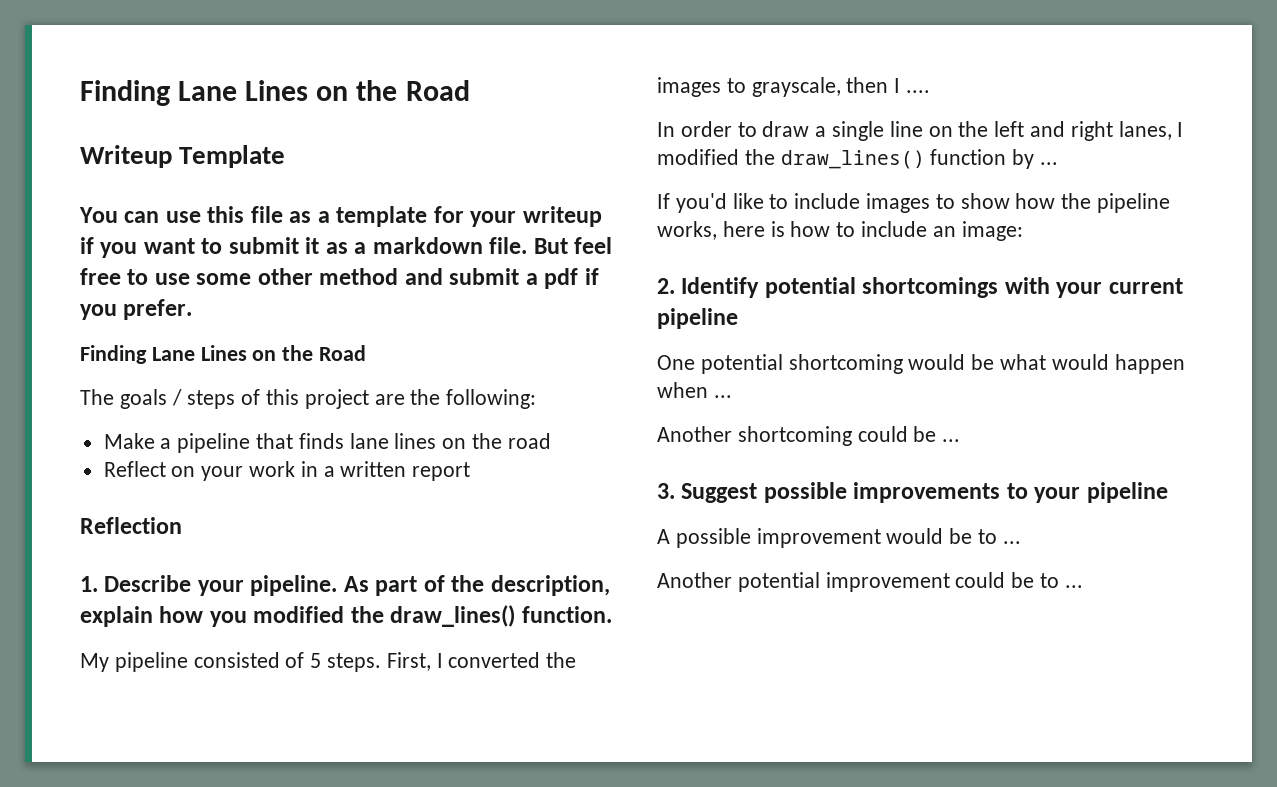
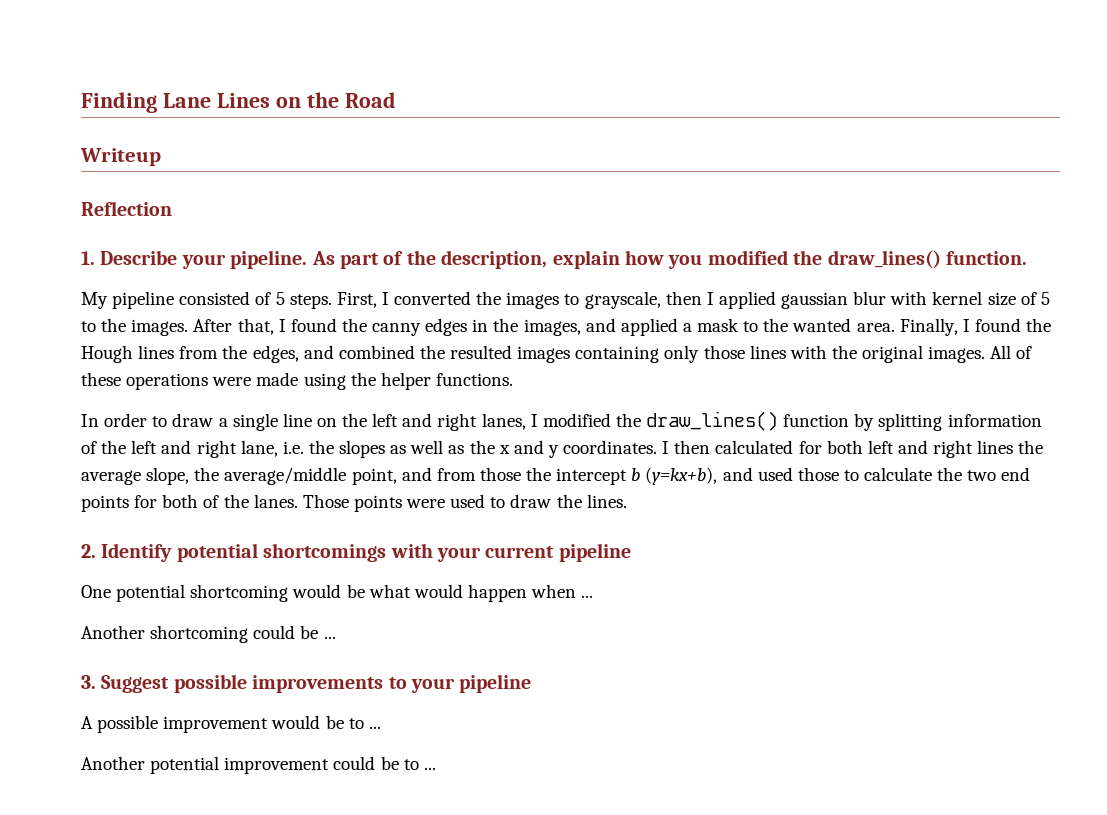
[179,145,286,168] [79,206,602,227] [80,237,613,258] [80,268,599,289] [80,299,193,320] [80,345,367,364] [80,389,537,409] [103,433,551,453] [103,461,471,481] Template // You can use this file as a template for your writeup if you want to submit it as a markdown file. But feel free to use some other method and submit a pdf if you prefer. // Finding Lane Lines on the Road // The goals / steps of this project are the following: // Make a pipeline that finds lane lines on the road // Reflect on your work in a written report -> (161, 157) none
[906,90,931,93] .... -> [718,291,1050,309] [81,318,1052,336] [81,345,1033,363] [81,372,513,390] applied gaussian blur with kernel size of 5 to the images. After that, I found the canny edges in the images, and applied a mask to the wanted area. Finally, I found the Hough lines from the edges, and combined the resulted images containing only those lines with the original images. All of these operations were made using the helper functions.
[1040,162,1059,165] [657,193,1171,213] [657,221,1023,241] ... // If you'd like to include images to show how the pipeline works, here is how to include an image: -> [878,413,1042,431] [81,440,1044,458] [81,467,1031,485] [81,494,627,512] splitting information of the left and right lane, i.e. the slopes as well as the x and y coordinates. I then calculated for both left and right lines the average slope, the average/middle point, and from those the intercept b (y=kx+b), and used those to calculate the two end points for both of the lanes. Those points were used to draw the lines.

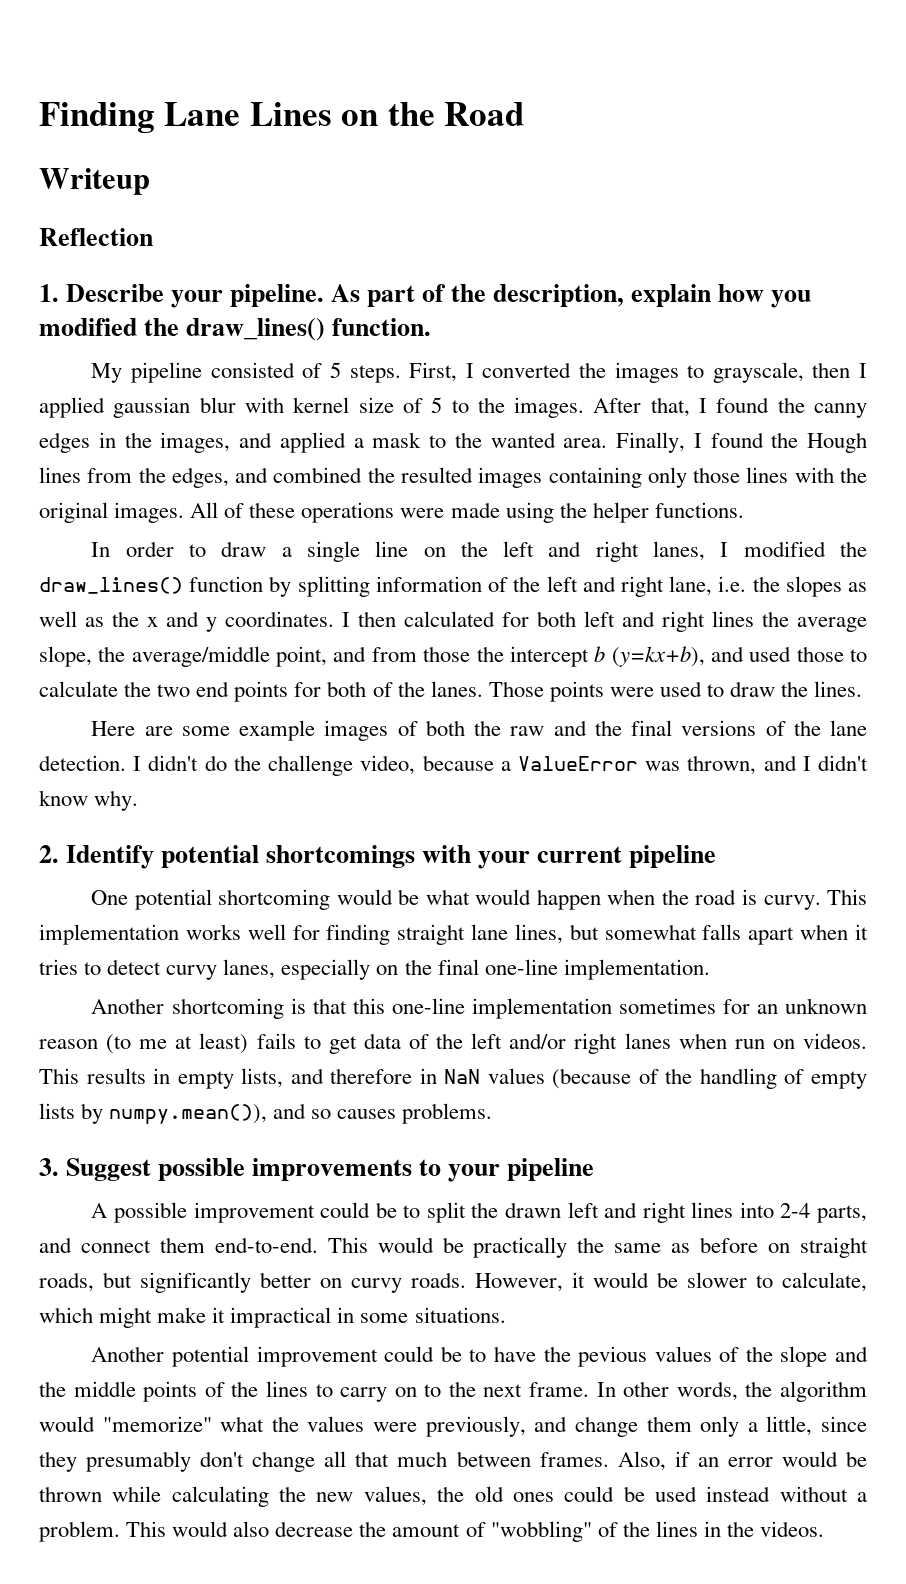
(627, 501) none -> [91,720,867,741] [39,755,868,776] [39,790,139,811] // Here are some example images of both the raw and the final versions of the lane detection. I didn't do the challenge video, because a ValueError was thrown, and I didn't know why.
[581,595,594,598] [81,625,336,643] ... // Another shortcoming could be ... -> [661,889,868,910] [39,924,868,945] [39,959,710,980] [91,998,868,1019] [39,1033,867,1054] [39,1068,867,1089] [39,1103,493,1124] the road is curvy. This implementation works well for finding straight lane lines, but somewhat falls apart when it tries to detect curvy lanes, especially on the final one-line implementation. // Another shortcoming is that this one-line implementation sometimes for an unknown reason (to me at least) fails to get data of the left and/or right lanes when run on videos. This results in empty lists, and therefore in NaN values (because of the handling of empty lists by numpy.mean()), and so causes problems.
[271,715,381,729] would be to ... -> [320,1202,868,1223] [39,1237,868,1258] [39,1272,867,1293] [39,1307,506,1328] could be to split the drawn left and right lines into 2-4 parts, and connect them end-to-end. This would be practically the same as before on straight roads, but significantly better on curvy roads. However, it would be slower to calculate, which might make it impractical in some situations.
[423,767,436,770] ... -> [493,1346,869,1367] [39,1381,868,1402] [39,1416,868,1437] [39,1451,867,1472] [39,1486,867,1507] [39,1521,825,1542] have the pevious values of the slope and the middle points of the lines to carry on to the next frame. In other words, the algorithm would "memorize" what the values were previously, and change them only a little, since they presumably don't change all that much between frames. Also, if an error would be thrown while calculating the new values, the old ones could be used instead without a problem. This would also decrease the amount of "wobbling" of the lines in the videos.

